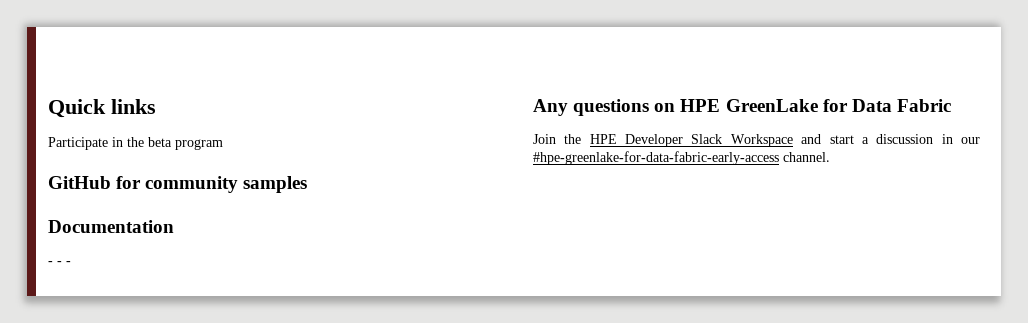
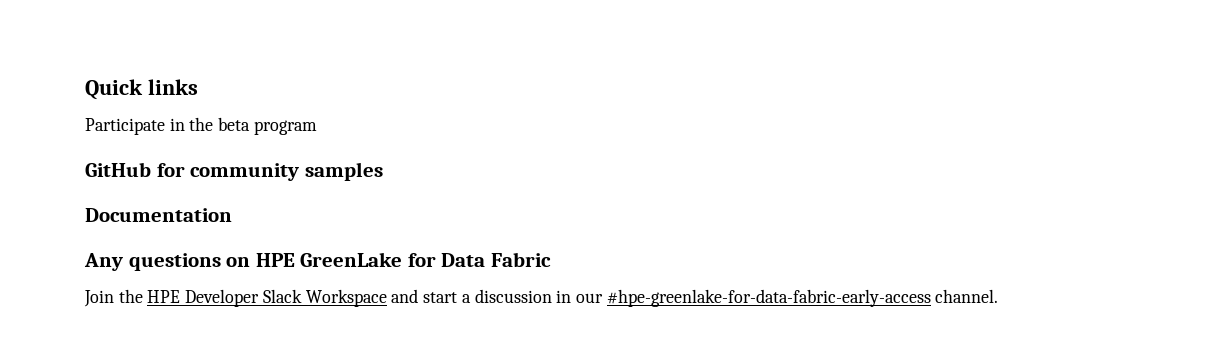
[48,261,71,265] // - - - -> (232, 215) none

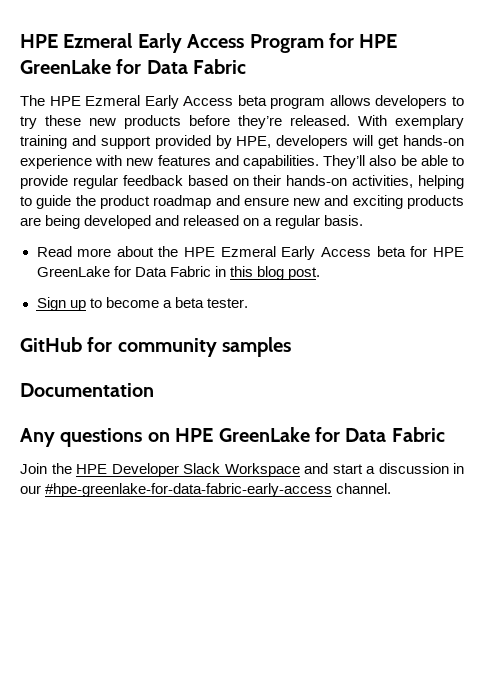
[85,79,198,100] [85,117,317,135] Quick links // Participate in the beta program -> [20,33,398,53] [20,59,247,74] [20,95,464,109] [20,115,464,129] [20,135,465,149] [20,155,464,169] [20,175,464,189] [20,195,465,209] [20,215,364,229] [36,246,464,260] [36,266,320,280] [36,297,248,311] HPE Ezmeral Early Access Program for HPE GreenLake for Data Fabric // The HPE Ezmeral Early Access beta program allows developers to try these new products before they’re released. With exemplary training and support provided by HPE, developers will get hands-on experience with new features and capabilities. They’ll also be able to provide regular feedback based on their hands-on activities, helping to guide the product roadmap and ensure new and exciting products are being developed and released on a regular basis. // Read more about the HPE Ezmeral Early Access beta for HPE GreenLake for Data Fabric in this blog post. // Sign up to become a beta tester.

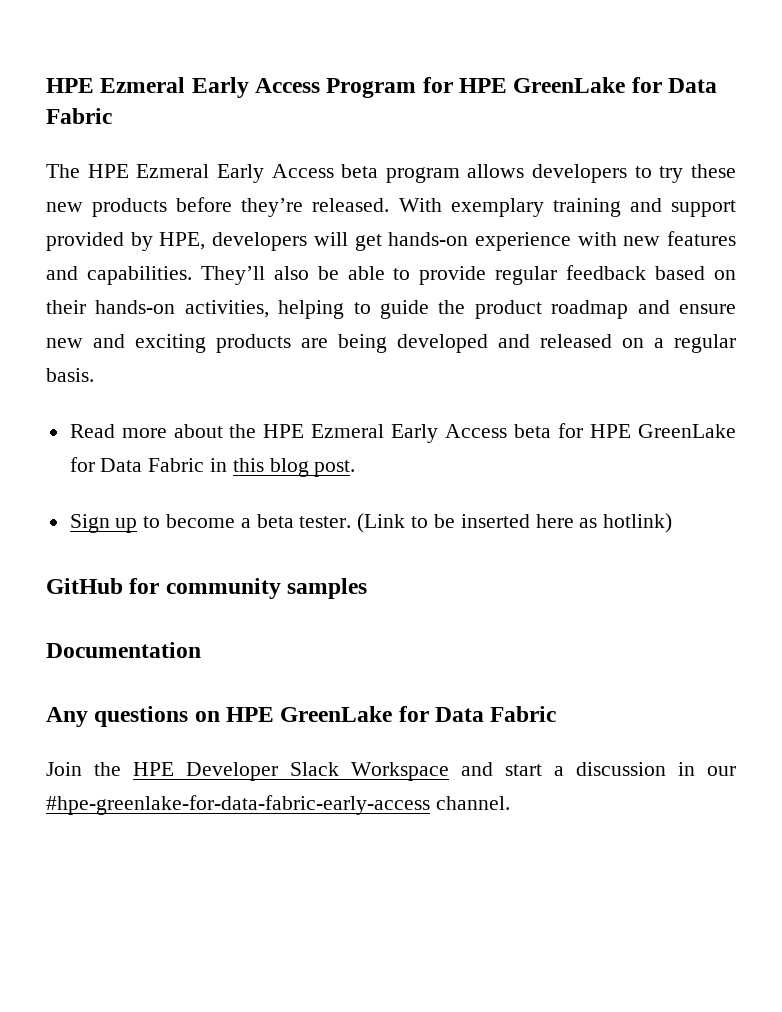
(248, 303) none -> [357,513,673,533] (Link to be inserted here as hotlink)

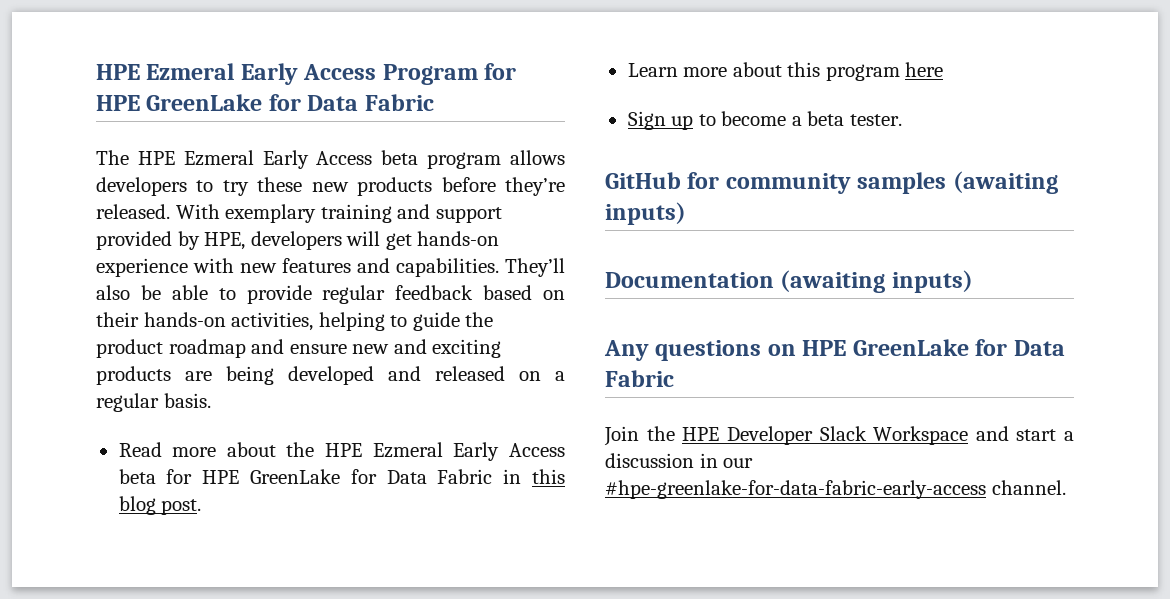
(356, 468) none -> [627,62,944,81] // Learn more about this program here
[357,513,673,533] (Link to be inserted here as hotlink) -> (902, 120) none
(368, 588) none -> [952,171,1058,194] [605,202,686,225] (awaiting inputs)
(201, 650) none -> [780,270,973,293] (awaiting inputs)

